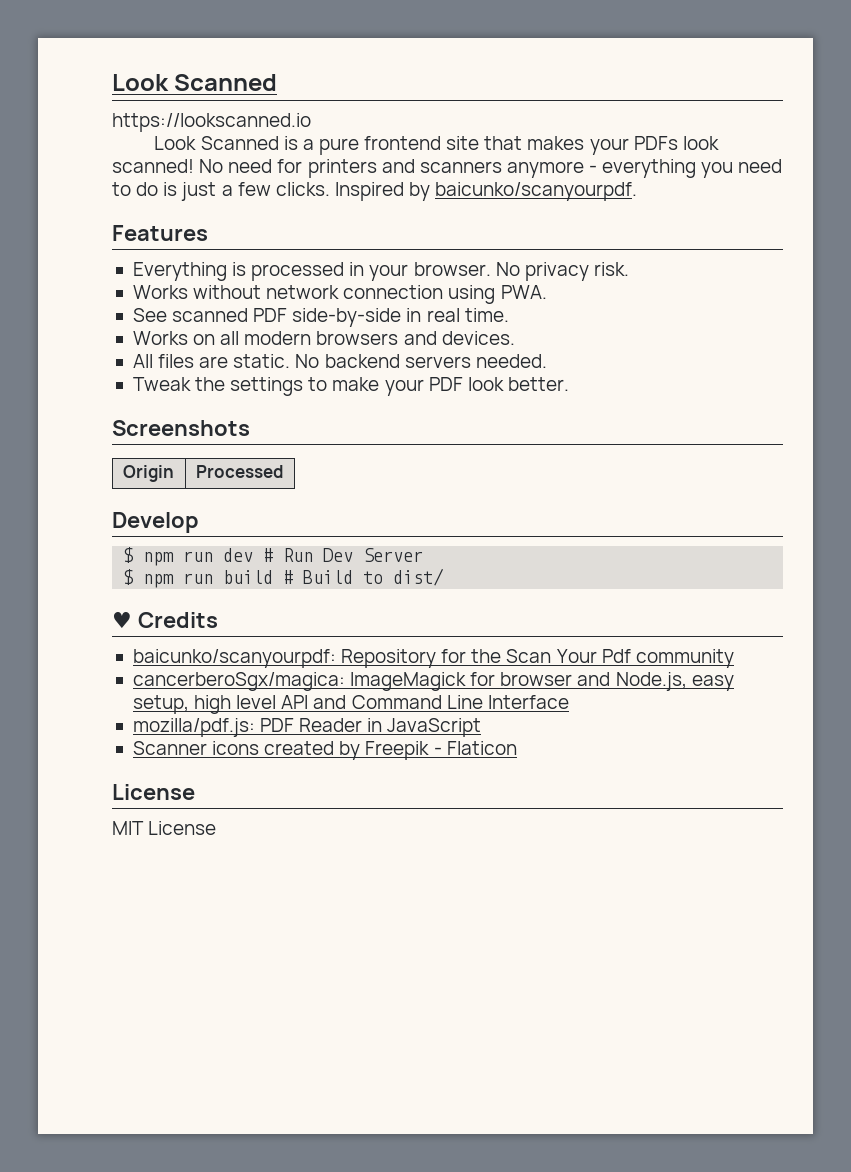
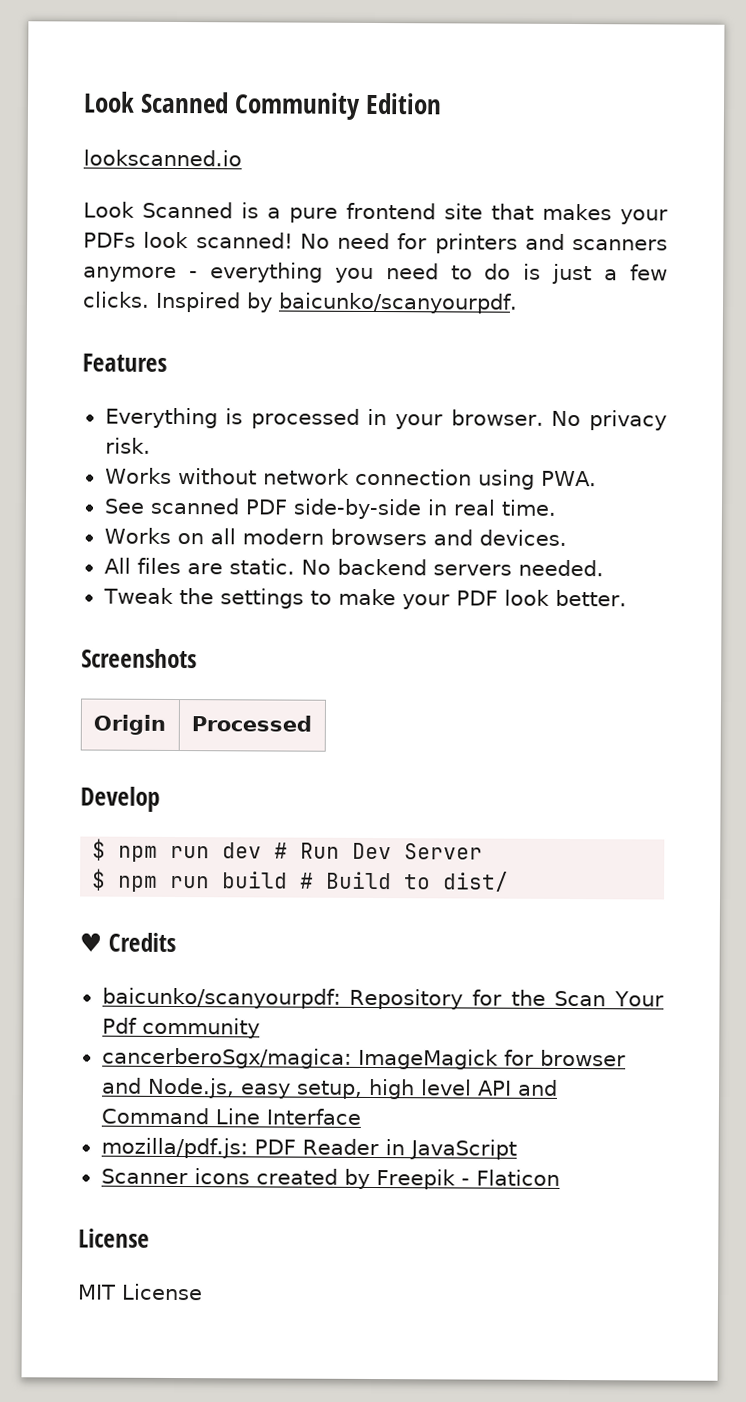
[112,74,278,91] [112,113,311,132] Look Scanned // https://lookscanned.io -> [83,91,443,120] [83,149,242,167] Look Scanned Community Edition // lookscanned.io

